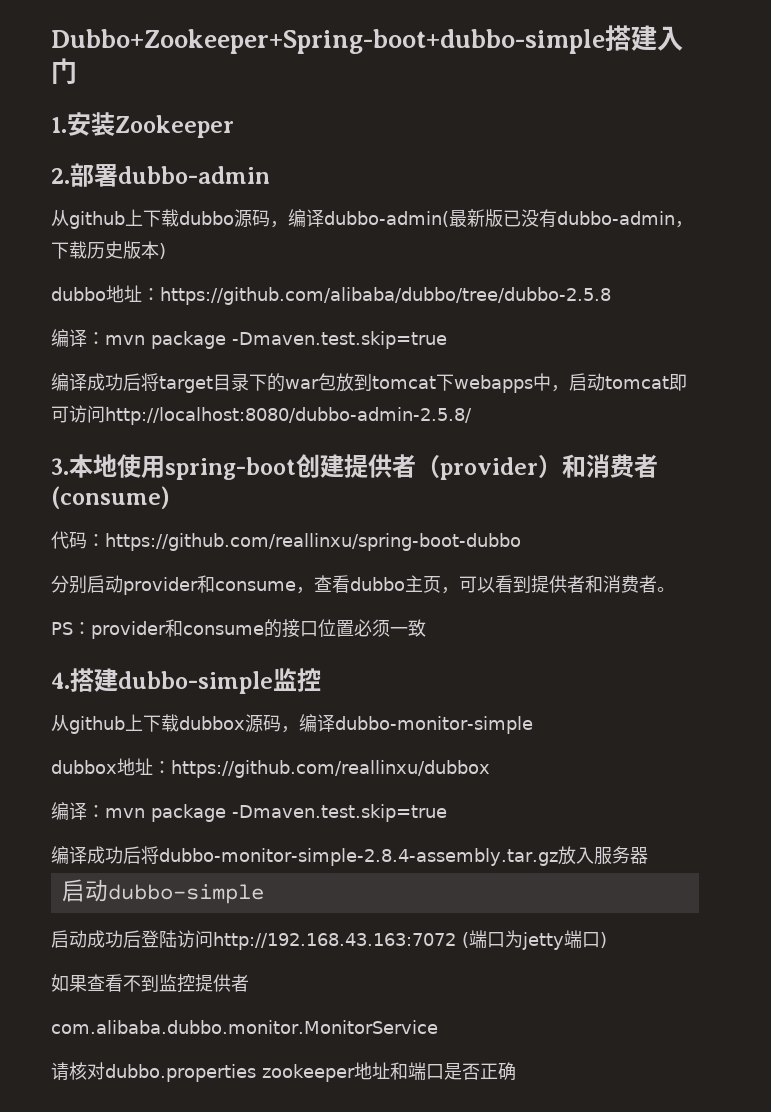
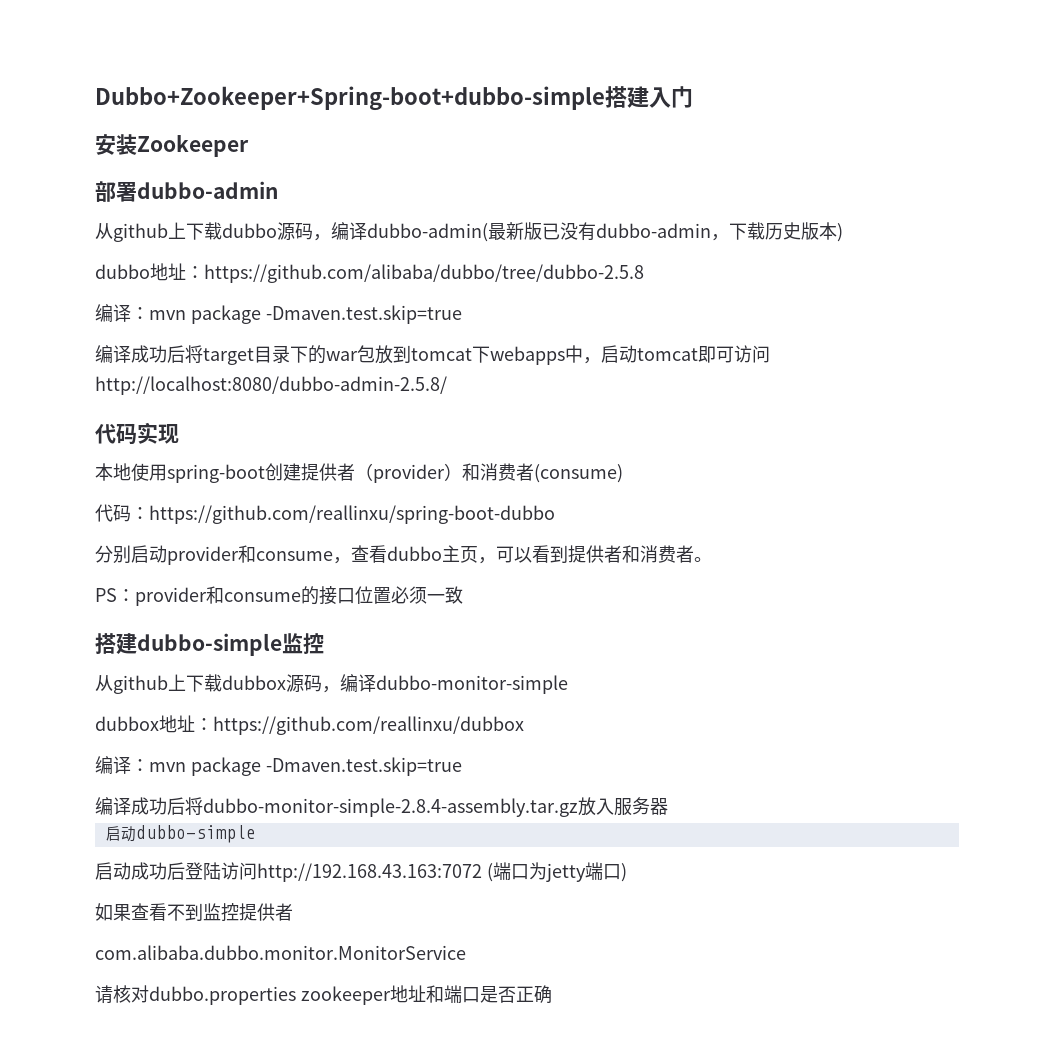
[51,117,67,133] 1. -> (693, 97) none
[51,168,70,184] 2. -> (249, 146) none
[51,458,69,475] 3. -> [95,422,179,445] 代码实现 //
[51,672,70,689] 4. -> (463, 595) none

